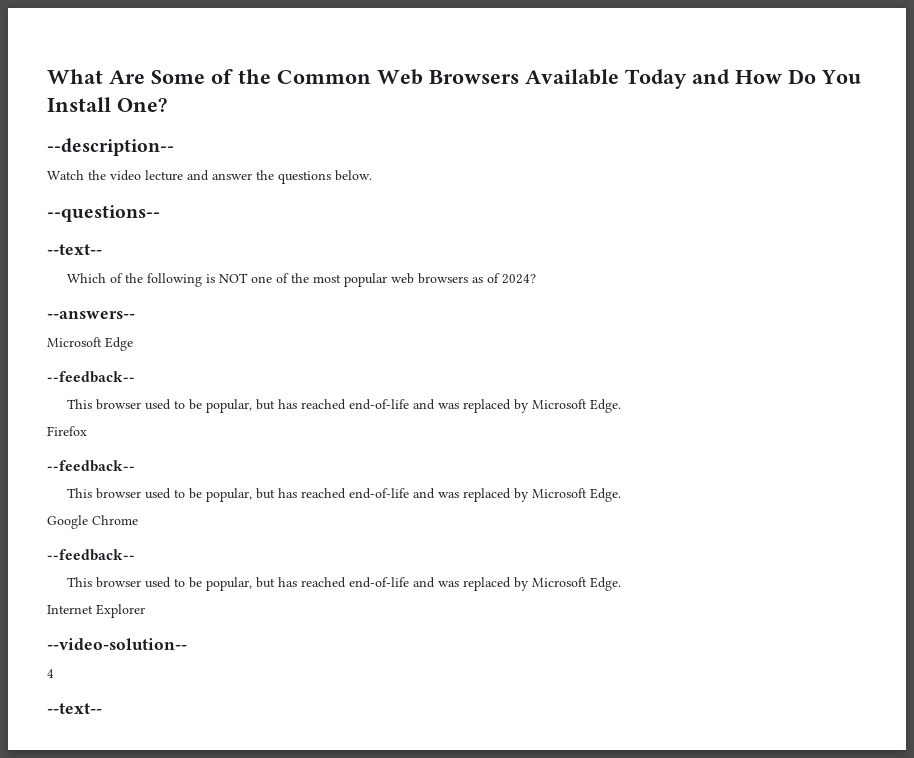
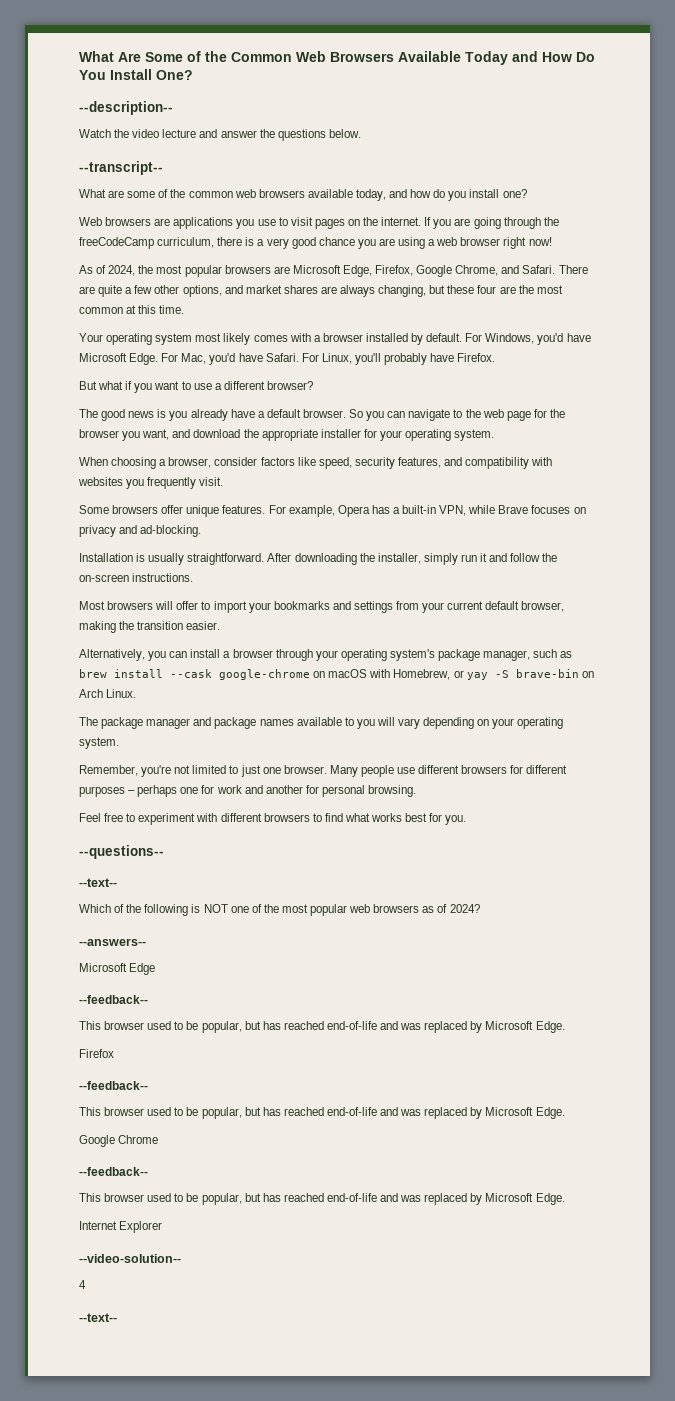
(372, 175) none -> [79,161,163,175] [79,189,527,201] [79,217,559,229] [79,237,552,249] [79,265,588,277] [79,285,563,297] [79,305,185,314] [79,333,591,345] [79,353,496,365] [79,381,313,393] [79,409,565,421] [79,429,495,441] [79,457,553,469] [78,477,224,489] [79,505,586,517] [79,525,202,537] [79,553,558,565] [79,573,194,582] [79,601,565,613] [79,621,221,633] [79,649,573,661] [79,669,594,680] [79,689,137,698] [79,717,564,729] [79,737,119,749] [79,765,568,777] [79,785,417,797] [79,813,467,825] // --transcript-- // What are some of the common web browsers available today, and how do you install one? // Web browsers are applications you use to visit pages on the internet. If you are going through the freeCodeCamp curriculum, there is a very good chance you are using a web browser right now! // As of 2024, the most popular browsers are Microsoft Edge, Firefox, Google Chrome, and Safari. There are quite a few other options, and market shares are always changing, but these four are the most common at this time. // Your operating system most likely comes with a browser installed by default. For Windows, you'd have Microsoft Edge. For Mac, you'd have Safari. For Linux, you'll probably have Firefox. // But what if you want to use a different browser? // The good news is you already have a default browser. So you can navigate to the web page for the browser you want, and download the appropriate installer for your operating system. // When choosing a browser, consider factors like speed, security features, and compatibility with websites you frequently visit. // Some browsers offer unique features. For example, Opera has a built-in VPN, while Brave focuses on privacy and ad-blocking. // Installation is usually straightforward. After downloading the installer, simply run it and follow the on-screen instructions. // Most browsers will offer to import your bookmarks and settings from your current default browser, making the transition easier. // Alternatively, you can install a browser through your operating system's package manager, such as brew install --cask google-chrome on macOS with Homebrew, or yay -S brave-bin on Arch Linux. // The package manager and package names available to you will vary depending on your operating system. // Remember, you're not limited to just one browser. Many people use different browsers for different purposes – perhaps one for work and another for personal browsing. // Feel free to experiment with different browsers to find what works best for you.

